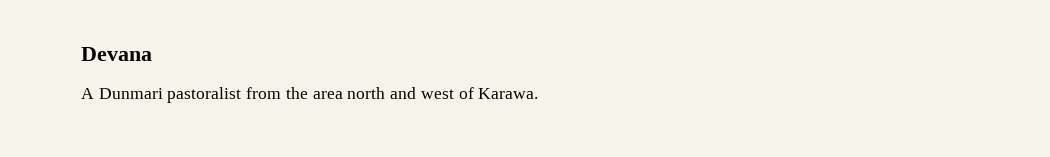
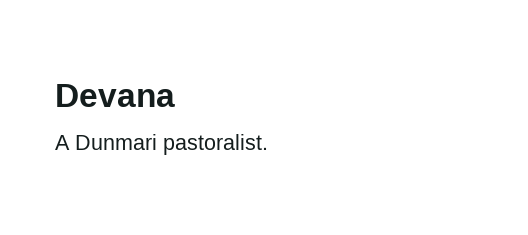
[167,87,539,103] pastoralist from the area north and west of Karawa. -> [163,134,268,155] pastoralist.

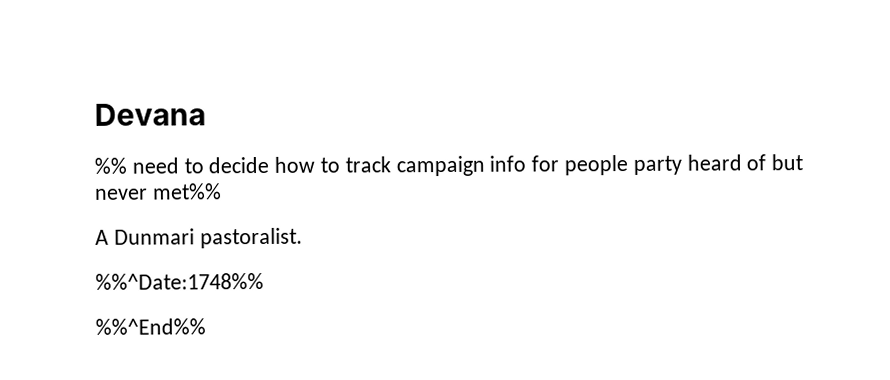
(175, 95) none -> [94,154,804,177] [94,183,222,200] // %% need to decide how to track campaign info for people party heard of but never met%%
(268, 144) none -> [95,272,264,290] [95,318,206,335] // %%^Date:1748%% // %%^End%%

